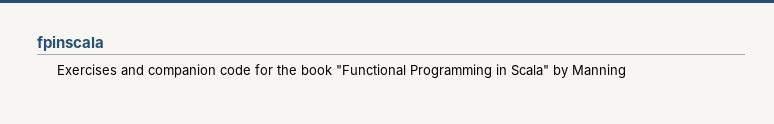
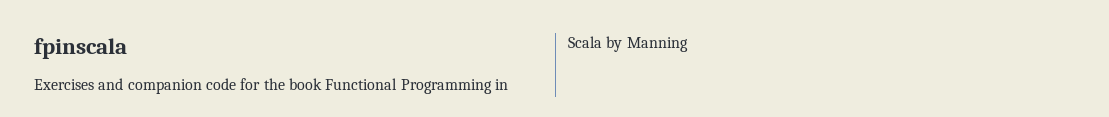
[335,64,406,76] "Functional -> [325,78,398,90] Functional
[510,65,549,76] Scala" -> [568,36,602,48] Scala

